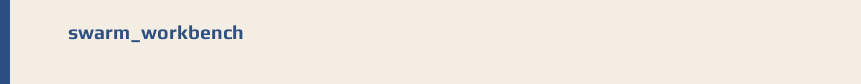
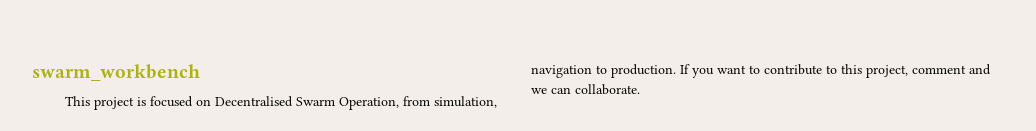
(244, 34) none -> [64,96,497,110] [531,64,991,78] [531,84,640,95] // This project is focused on Decentralised Swarm Operation, from simulation, navigation to production. If you want to contribute to this project, comment and we can collaborate.

